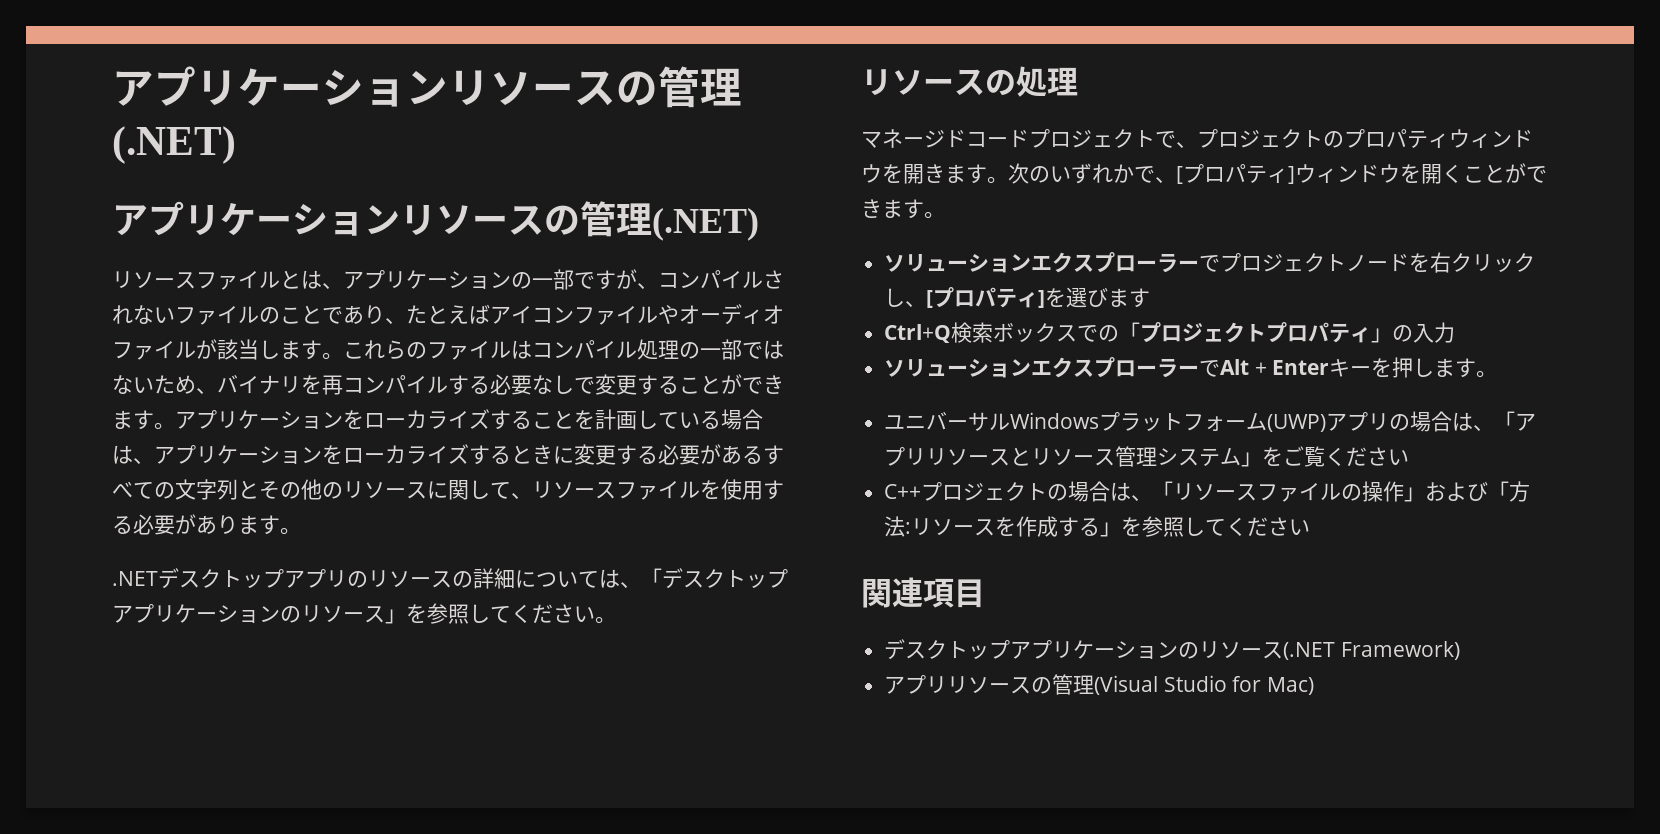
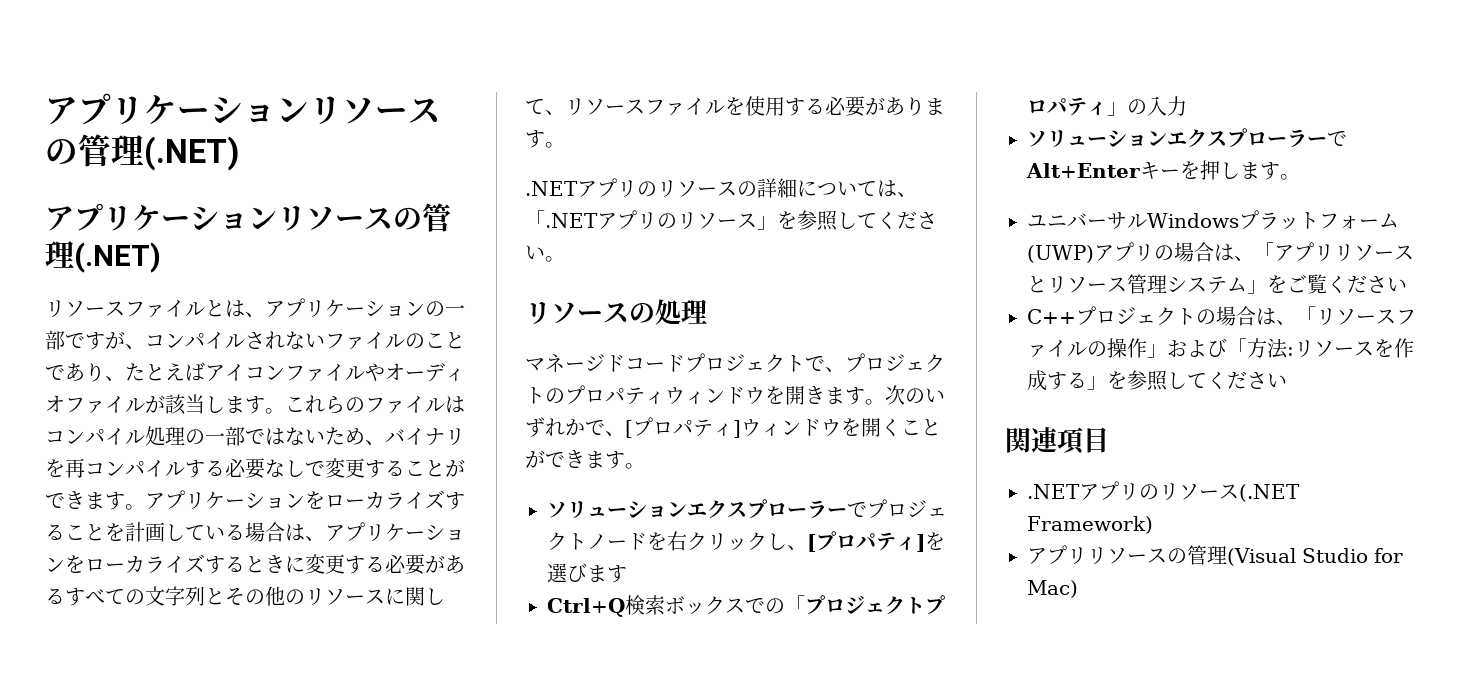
[158,568,284,589] デスクトップ -> (578, 188) none
[662,568,788,589] [112,604,280,623] デスクトップアプリケーション -> [545,210,657,229] .NETアプリ
[1220,359,1330,375] Alt + Enter -> [1026,163,1140,178] Alt+Enter
[884,639,1179,660] デスクトップアプリケーション -> [1027,481,1139,500] .NETアプリ

